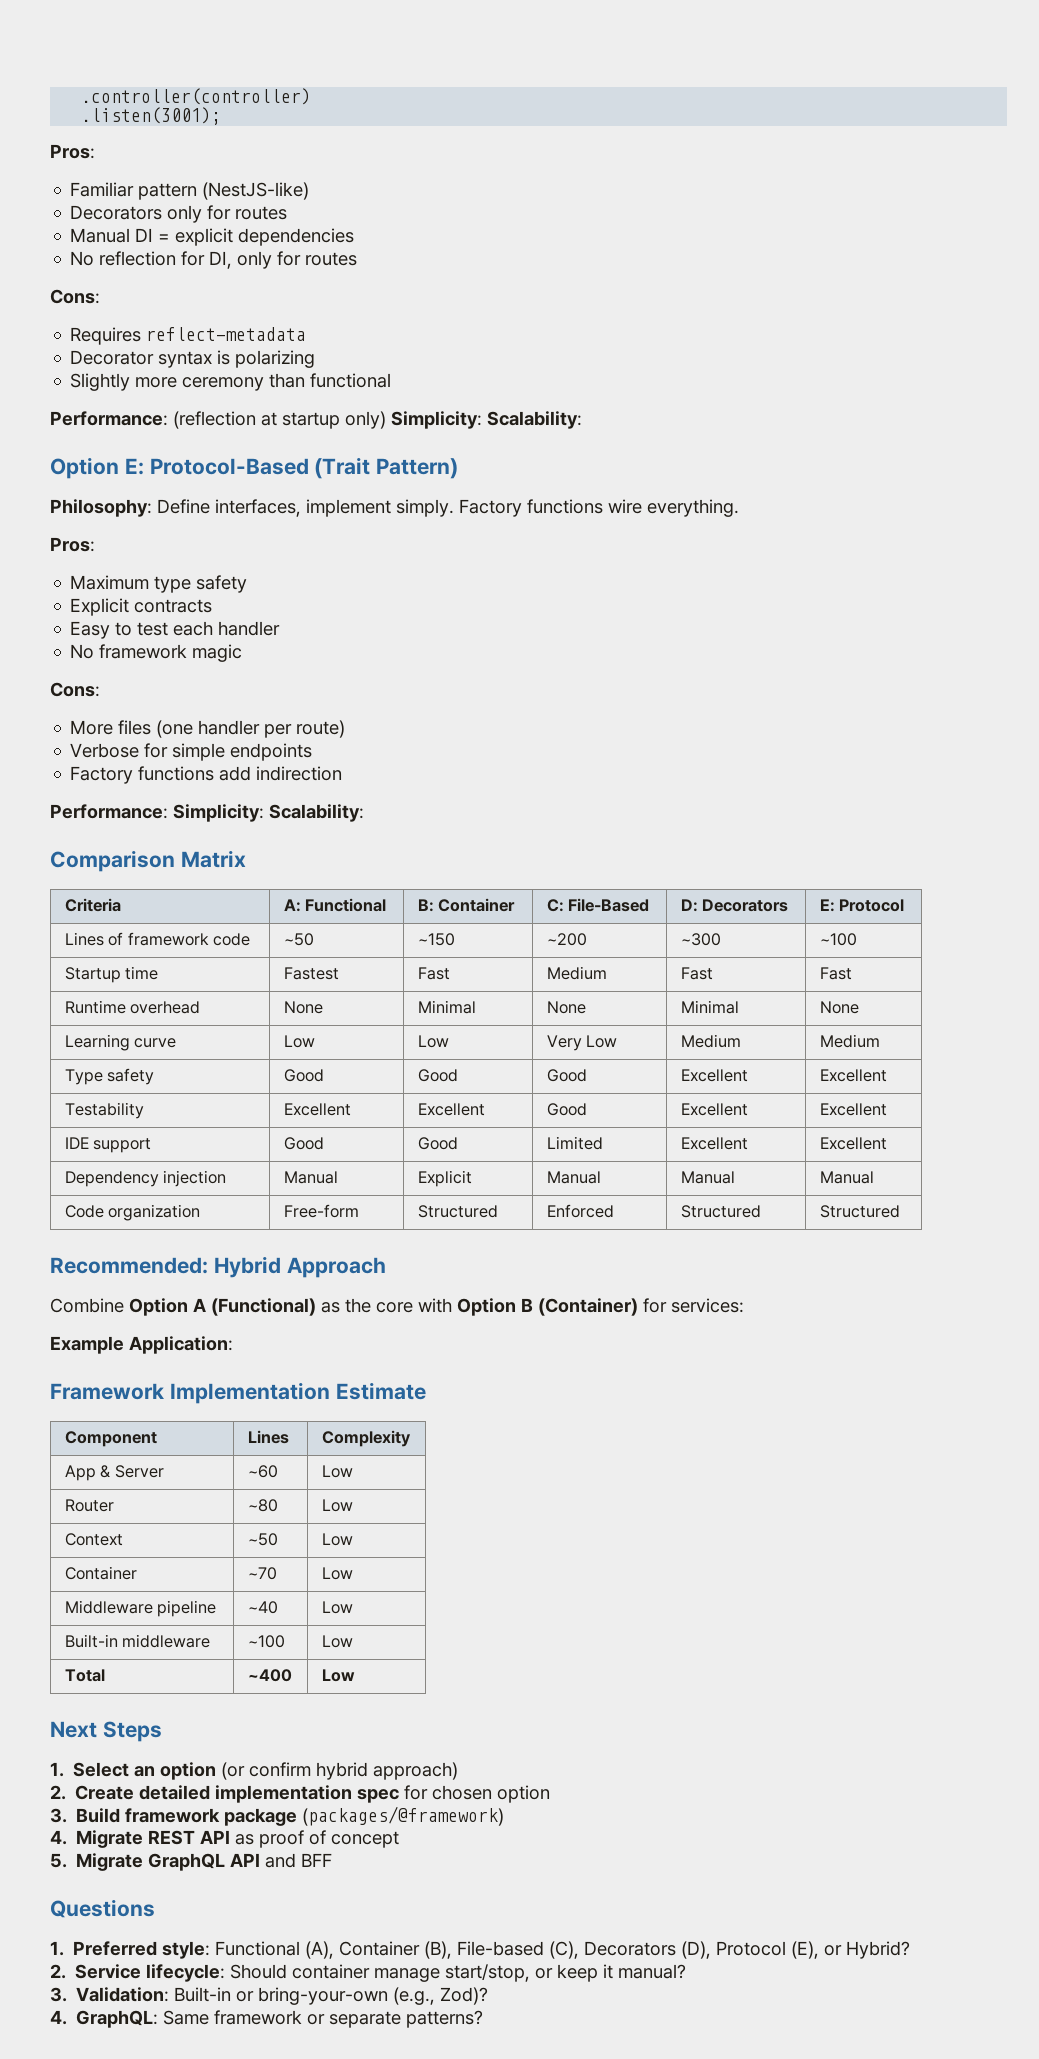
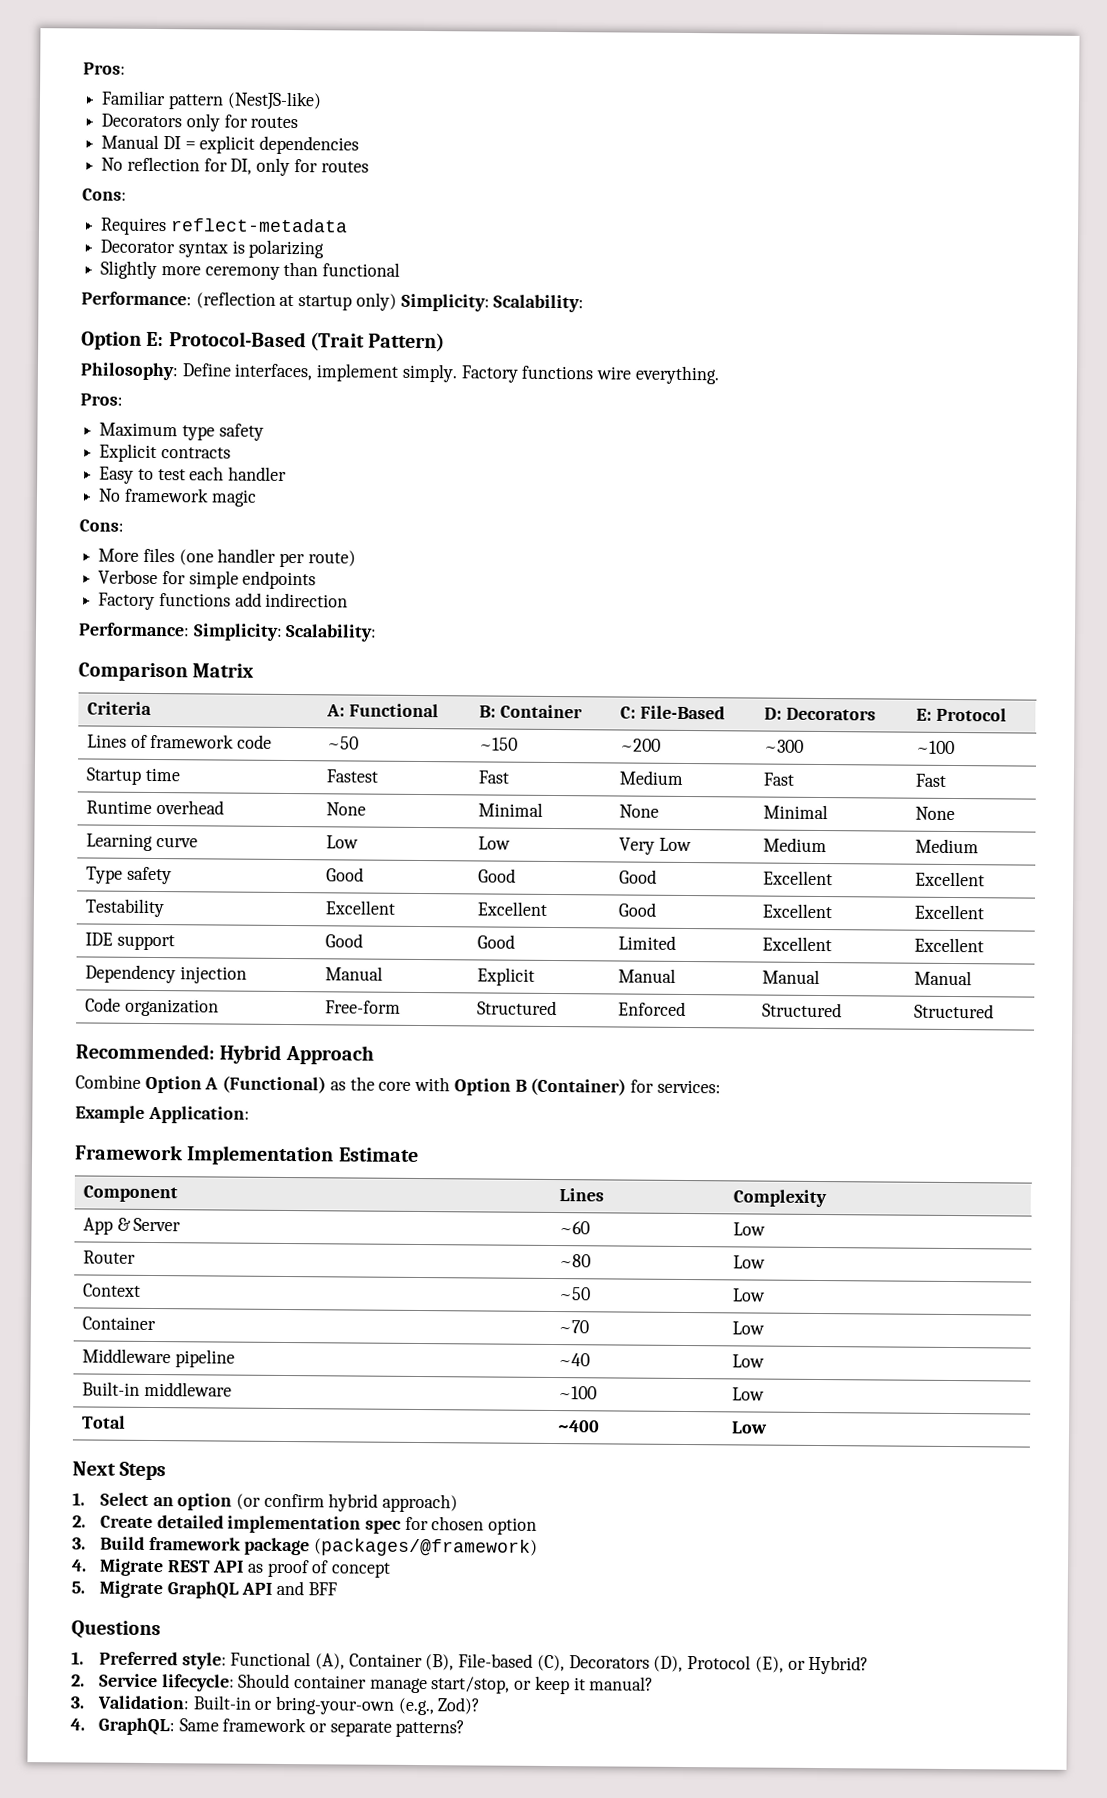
[81,88,312,105] [81,107,222,125] .controller(controller) // .listen(3001); // -> (83, 68) none

